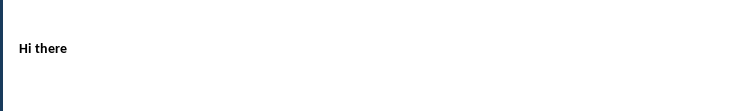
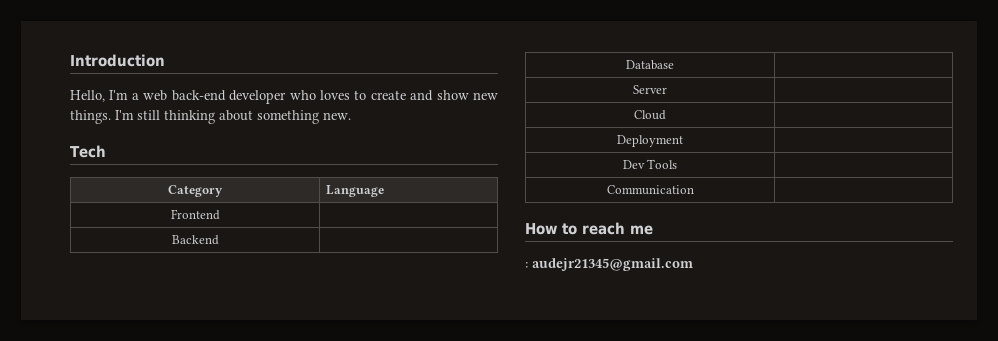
[19,43,67,53] Hi there -> [70,54,165,67] [70,90,499,104] [70,110,351,124] [70,145,106,158] [168,185,223,197] [325,185,384,197] [170,209,220,220] [171,235,219,245] [626,60,674,70] [633,85,667,94] [634,110,666,120] [617,135,683,147] [622,159,678,169] [606,185,694,195] [525,222,653,235] [525,258,693,271] Introduction // Hello, I'm a web back-end developer who loves to create and show new things. I'm still thinking about something new. // Tech // Category | Language // Frontend | // Backend | // Database | // Server | // Cloud | // Deployment | // Dev Tools | // Communication | // How to reach me // : audejr21345@gmail.com

